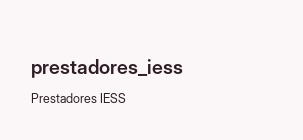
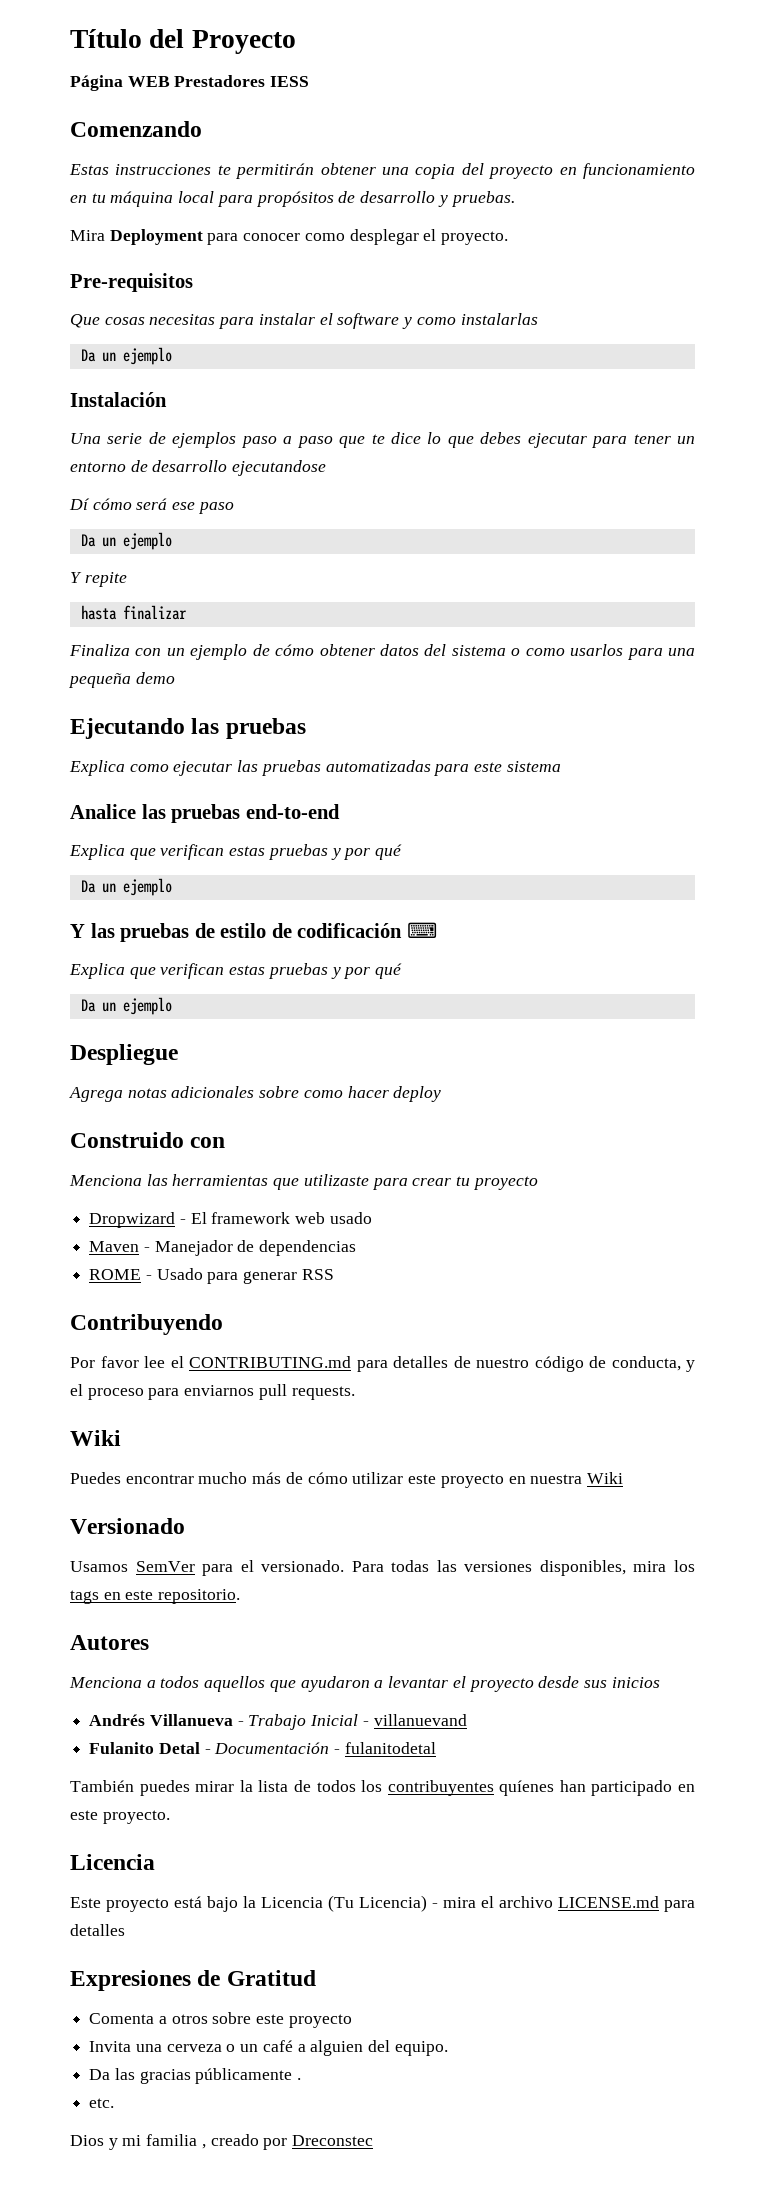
[31,59,183,78] [31,93,127,103] prestadores_iess // Prestadores IESS -> [70,29,296,54] [70,75,310,91] [70,121,202,137] [69,163,695,179] [70,191,515,207] [70,229,509,245] [70,273,193,292] [70,313,538,329] [80,347,172,365] [70,392,167,407] [70,432,695,448] [70,460,327,476] [69,498,234,514] [80,532,172,550] [70,572,127,587] [80,605,187,620] [69,644,696,660] [68,672,175,688] [70,718,306,739] [69,760,561,776] [70,804,340,823] [69,844,403,860] [80,878,172,896] [70,922,437,942] [69,963,403,979] [80,997,172,1015] [70,1044,178,1065] [69,1086,442,1102] [70,1132,226,1148] [69,1174,538,1190] [89,1212,372,1228] [89,1240,357,1256] [89,1268,334,1284] [70,1314,223,1335] [70,1356,695,1372] [70,1384,355,1400] [70,1430,121,1446] [70,1472,623,1488] [70,1518,185,1534] [70,1560,695,1576] [70,1589,241,1604] [70,1635,149,1650] [69,1676,660,1692] [89,1714,467,1730] [89,1742,436,1754] [70,1780,695,1796] [70,1810,170,1824] [70,1854,155,1870] [70,1895,695,1912] [70,1924,125,1936] [70,1970,316,1991] [89,2012,352,2028] [89,2040,448,2056] [89,2068,302,2084] [89,2098,115,2108] [70,2134,374,2150] Título del Proyecto // Página WEB Prestadores IESS // Comenzando // Estas instrucciones te permitirán obtener una copia del proyecto en funcionamiento en tu máquina local para propósitos de desarrollo y pruebas. // Mira Deployment para conocer como desplegar el proyecto. // Pre-requisitos // Que cosas necesitas para instalar el software y como instalarlas // Da un ejemplo // Instalación // Una serie de ejemplos paso a paso que te dice lo que debes ejecutar para tener un entorno de desarrollo ejecutandose // Dí cómo será ese paso // Da un ejemplo // Y repite // hasta finalizar // Finaliza con un ejemplo de cómo obtener datos del sistema o como usarlos para una pequeña demo // Ejecutando las pruebas // Explica como ejecutar las pruebas automatizadas para este sistema // Analice las pruebas end-to-end // Explica que verifican estas pruebas y por qué // Da un ejemplo // Y las pruebas de estilo de codificación ⌨ // Explica que verifican estas pruebas y por qué // Da un ejemplo // Despliegue // Agrega notas adicionales sobre como hacer deploy // Construido con // Menciona las herramientas que utilizaste para crear tu proyecto // Dropwizard - El framework web usado // Maven - Manejador de dependencias // ROME - Usado para generar RSS // Contribuyendo // Por favor lee el CONTRIBUTING.md para detalles de nuestro código de conducta, y el proceso para enviarnos pull requests. // Wiki // Puedes encontrar mucho más de cómo utilizar este proyecto en nuestra Wiki // Versionado // Usamos SemVer para el versionado. Para todas las versiones disponibles, mira los tags en este repositorio. // Autores // Menciona a todos aquellos que ayudaron a levantar el proyecto desde sus inicios // Andrés Villanueva - Trabajo Inicial - villanuevand // Fulanito Detal - Documentación - fulanitodetal // También puedes mirar la lista de todos los contribuyentes quíenes han participado en este proyecto. // Licencia // Este proyecto está bajo la Licencia (Tu Licencia) - mira el archivo LICENSE.md para detalles // Expresiones de Gratitud // Comenta a otros sobre este proyecto // Invita una cerveza o un café a alguien del equipo. // Da las gracias públicamente . // etc. // Dios y mi familia , creado por Dreconstec

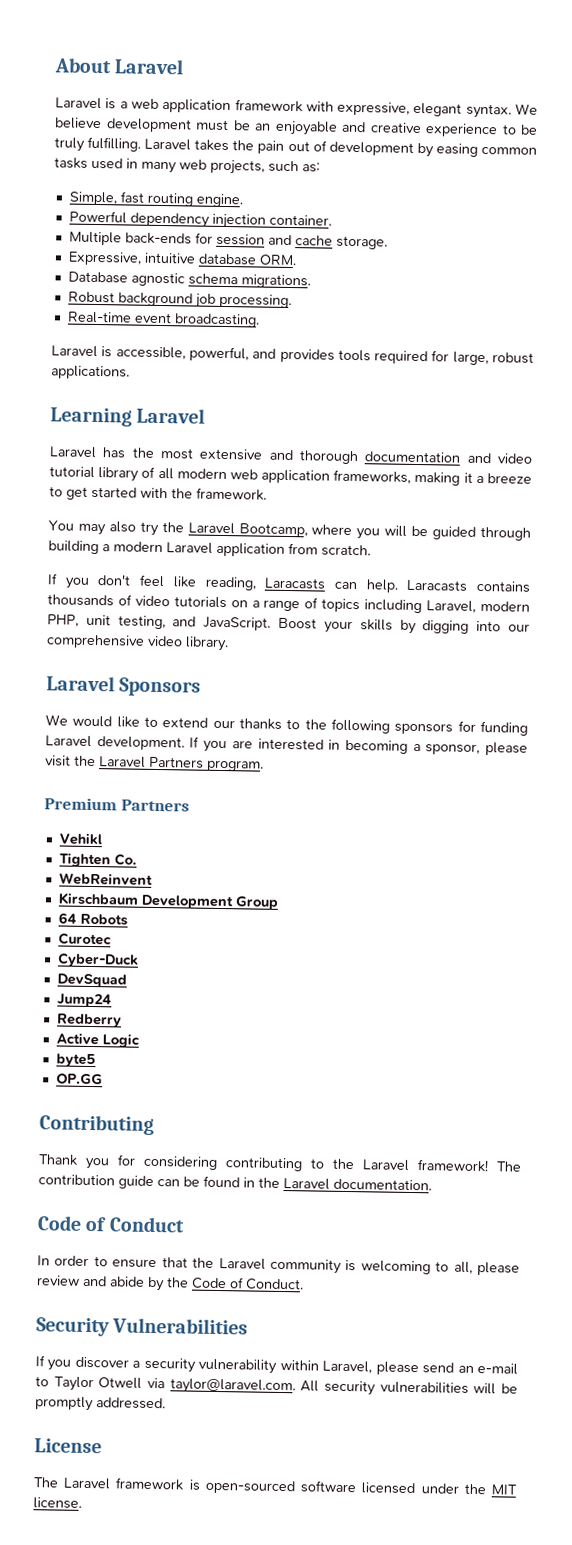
[70,29,296,54] [70,75,310,91] [70,121,202,137] [69,163,695,179] [70,191,515,207] [70,229,509,245] [70,273,193,292] [70,313,538,329] [80,347,172,365] [70,392,167,407] [70,432,695,448] [70,460,327,476] [69,498,234,514] [80,532,172,550] [70,572,127,587] [80,605,187,620] [69,644,696,660] [68,672,175,688] [70,718,306,739] [69,760,561,776] [70,804,340,823] [69,844,403,860] [80,878,172,896] [70,922,437,942] [69,963,403,979] [80,997,172,1015] [70,1044,178,1065] [69,1086,442,1102] [70,1132,226,1148] [69,1174,538,1190] [89,1212,372,1228] [89,1240,357,1256] [89,1268,334,1284] [70,1314,223,1335] [70,1356,695,1372] [70,1384,355,1400] [70,1430,121,1446] [70,1472,623,1488] [70,1518,185,1534] [70,1560,695,1576] [70,1589,241,1604] [70,1635,149,1650] [69,1676,660,1692] [89,1714,467,1730] [89,1742,436,1754] [70,1780,695,1796] [70,1810,170,1824] [70,1854,155,1870] [70,1895,695,1912] [70,1924,125,1936] [70,1970,316,1991] [89,2012,352,2028] [89,2040,448,2056] [89,2068,302,2084] [89,2098,115,2108] [70,2134,374,2150] Título del Proyecto // Página WEB Prestadores IESS // Comenzando // Estas instrucciones te permitirán obtener una copia del proyecto en funcionamiento en tu máquina local para propósitos de desarrollo y pruebas. // Mira Deployment para conocer como desplegar el proyecto. // Pre-requisitos // Que cosas necesitas para instalar el software y como instalarlas // Da un ejemplo // Instalación // Una serie de ejemplos paso a paso que te dice lo que debes ejecutar para tener un entorno de desarrollo ejecutandose // Dí cómo será ese paso // Da un ejemplo // Y repite // hasta finalizar // Finaliza con un ejemplo de cómo obtener datos del sistema o como usarlos para una pequeña demo // Ejecutando las pruebas // Explica como ejecutar las pruebas automatizadas para este sistema // Analice las pruebas end-to-end // Explica que verifican estas pruebas y por qué // Da un ejemplo // Y las pruebas de estilo de codificación ⌨ // Explica que verifican estas pruebas y por qué // Da un ejemplo // Despliegue // Agrega notas adicionales sobre como hacer deploy // Construido con // Menciona las herramientas que utilizaste para crear tu proyecto // Dropwizard - El framework web usado // Maven - Manejador de dependencias // ROME - Usado para generar RSS // Contribuyendo // Por favor lee el CONTRIBUTING.md para detalles de nuestro código de conducta, y el proceso para enviarnos pull requests. // Wiki // Puedes encontrar mucho más de cómo utilizar este proyecto en nuestra Wiki // Versionado // Usamos SemVer para el versionado. Para todas las versiones disponibles, mira los tags en este repositorio. // Autores // Menciona a todos aquellos que ayudaron a levantar el proyecto desde sus inicios // Andrés Villanueva - Trabajo Inicial - villanuevand // Fulanito Detal - Documentación - fulanitodetal // También puedes mirar la lista de todos los contribuyentes quíenes han participado en este proyecto. // Licencia // Este proyecto está bajo la Licencia (Tu Licencia) - mira el archivo LICENSE.md para detalles // Expresiones de Gratitud // Comenta a otros sobre este proyecto // Invita una cerveza o un café a alguien del equipo. // Da las gracias públicamente . // etc. // Dios y mi familia , creado por Dreconstec -> [54,57,185,75] [55,97,538,119] [54,117,538,138] [54,136,537,158] [54,157,320,175] [68,191,243,208] [68,210,332,229] [68,231,388,250] [67,251,297,266] [67,271,311,289] [67,291,292,309] [66,311,260,328] [51,345,534,366] [51,365,130,380] [50,407,206,427] [49,446,532,465] [49,466,532,486] [49,486,267,501] [48,520,532,541] [48,540,371,557] [47,573,530,593] [47,594,531,614] [47,614,530,635] [46,634,229,652] [46,675,202,697] [45,714,528,736] [45,735,528,756] [45,755,264,772] [44,797,190,812] [58,832,103,846] [58,852,137,868] [58,872,153,886] [57,892,279,910] [57,912,128,926] [57,932,112,946] [56,952,139,968] [56,973,127,988] [56,993,112,1008] [56,1013,122,1028] [55,1032,140,1048] [55,1053,96,1068] [55,1073,103,1085] [39,1114,154,1135] [38,1154,521,1173] [38,1174,432,1191] [37,1215,185,1233] [37,1255,520,1276] [37,1275,304,1292] [36,1317,249,1337] [35,1355,518,1376] [35,1376,518,1396] [35,1396,166,1412] [34,1438,102,1454] [33,1477,517,1495] [33,1497,82,1509] About Laravel // Laravel is a web application framework with expressive, elegant syntax. We believe development must be an enjoyable and creative experience to be truly fulfilling. Laravel takes the pain out of development by easing common tasks used in many web projects, such as: // Simple, fast routing engine. // Powerful dependency injection container. // Multiple back-ends for session and cache storage. // Expressive, intuitive database ORM. // Database agnostic schema migrations. // Robust background job processing. // Real-time event broadcasting. // Laravel is accessible, powerful, and provides tools required for large, robust applications. // Learning Laravel // Laravel has the most extensive and thorough documentation and video tutorial library of all modern web application frameworks, making it a breeze to get started with the framework. // You may also try the Laravel Bootcamp, where you will be guided through building a modern Laravel application from scratch. // If you don't feel like reading, Laracasts can help. Laracasts contains thousands of video tutorials on a range of topics including Laravel, modern PHP, unit testing, and JavaScript. Boost your skills by digging into our comprehensive video library. // Laravel Sponsors // We would like to extend our thanks to the following sponsors for funding Laravel development. If you are interested in becoming a sponsor, please visit the Laravel Partners program. // Premium Partners // Vehikl // Tighten Co. // WebReinvent // Kirschbaum Development Group // 64 Robots // Curotec // Cyber-Duck // DevSquad // Jump24 // Redberry // Active Logic // byte5 // OP.GG // Contributing // Thank you for considering contributing to the Laravel framework! The contribution guide can be found in the Laravel documentation. // Code of Conduct // In order to ensure that the Laravel community is welcoming to all, please review and abide by the Code of Conduct. // Security Vulnerabilities // If you discover a security vulnerability within Laravel, please send an e-mail to Taylor Otwell via taylor@laravel.com. All security vulnerabilities will be promptly addressed. // License // The Laravel framework is open-sourced software licensed under the MIT license.

